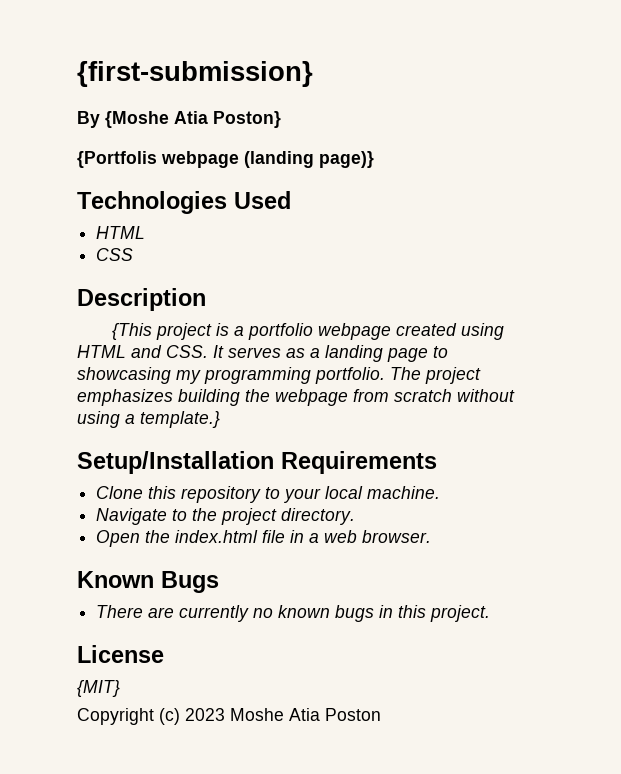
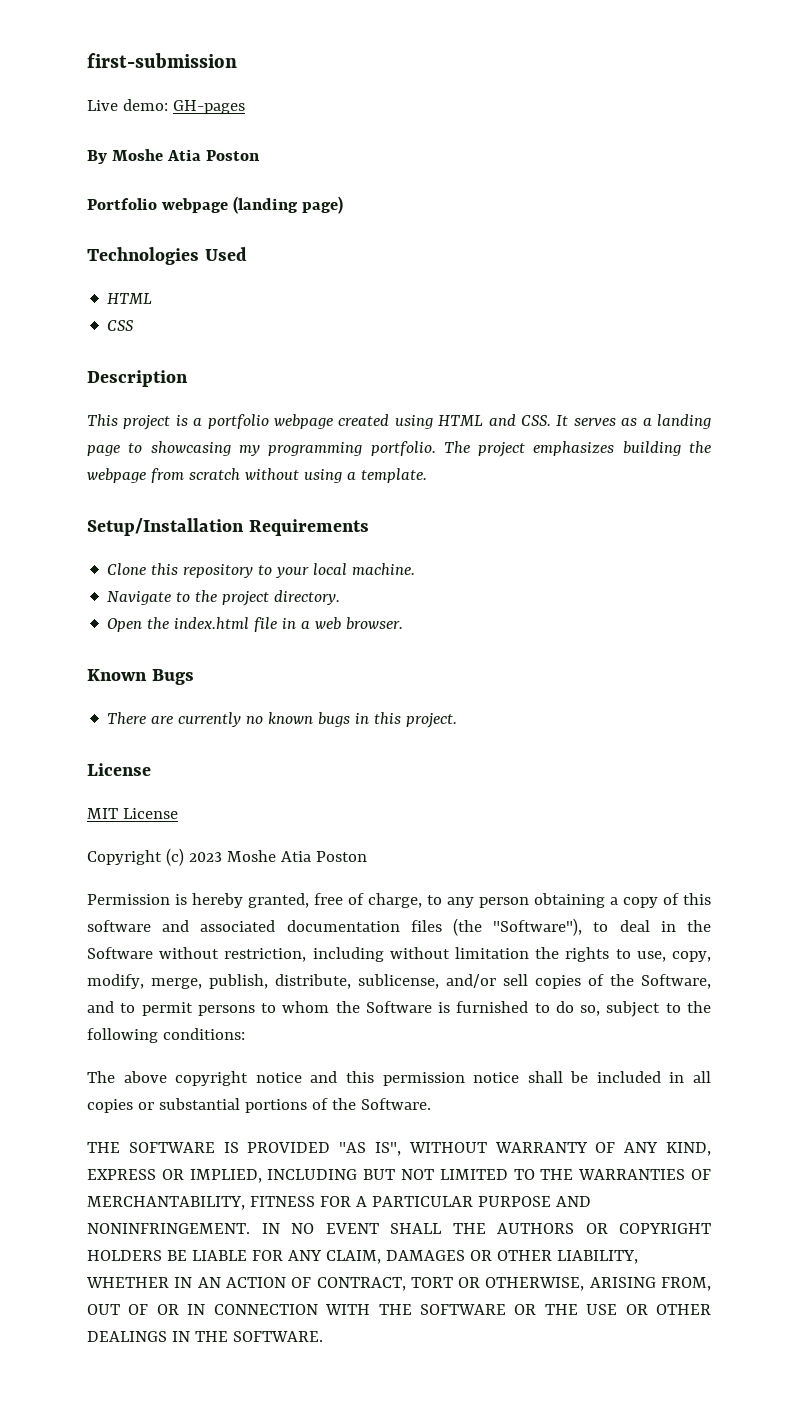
[77,61,313,87] [77,111,281,128] [77,151,157,168] {first-submission} // By {Moshe Atia Poston} // {Portfolis -> [87,53,237,68] [87,99,245,114] [87,149,260,164] [87,198,157,210] first-submission // Live demo: GH-pages // By Moshe Atia Poston // Portfolio
[319,151,374,168] page)} -> [301,196,343,214] page)
[111,323,152,340] {This -> [87,414,118,426] This
[140,411,220,428] template.} -> [360,468,427,483] template.
[77,680,120,697] {MIT} -> [87,808,178,819] MIT License
(381, 714) none -> [87,893,711,908] [87,918,711,936] [87,947,711,962] [87,974,711,989] [87,1001,711,1017] [87,1028,245,1043] [87,1071,711,1086] [87,1098,431,1113] [87,1142,711,1156] [87,1169,711,1183] [87,1196,591,1210] [87,1223,711,1234] [87,1250,638,1264] [86,1277,711,1291] [87,1304,711,1315] [87,1331,323,1342] // Permission is hereby granted, free of charge, to any person obtaining a copy of this software and associated documentation files (the "Software"), to deal in the Software without restriction, including without limitation the rights to use, copy, modify, merge, publish, distribute, sublicense, and/or sell copies of the Software, and to permit persons to whom the Software is furnished to do so, subject to the following conditions: // The above copyright notice and this permission notice shall be included in all copies or substantial portions of the Software. // THE SOFTWARE IS PROVIDED "AS IS", WITHOUT WARRANTY OF ANY KIND, EXPRESS OR IMPLIED, INCLUDING BUT NOT LIMITED TO THE WARRANTIES OF MERCHANTABILITY, FITNESS FOR A PARTICULAR PURPOSE AND NONINFRINGEMENT. IN NO EVENT SHALL THE AUTHORS OR COPYRIGHT HOLDERS BE LIABLE FOR ANY CLAIM, DAMAGES OR OTHER LIABILITY, WHETHER IN AN ACTION OF CONTRACT, TORT OR OTHERWISE, ARISING FROM, OUT OF OR IN CONNECTION WITH THE SOFTWARE OR THE USE OR OTHER DEALINGS IN THE SOFTWARE.

